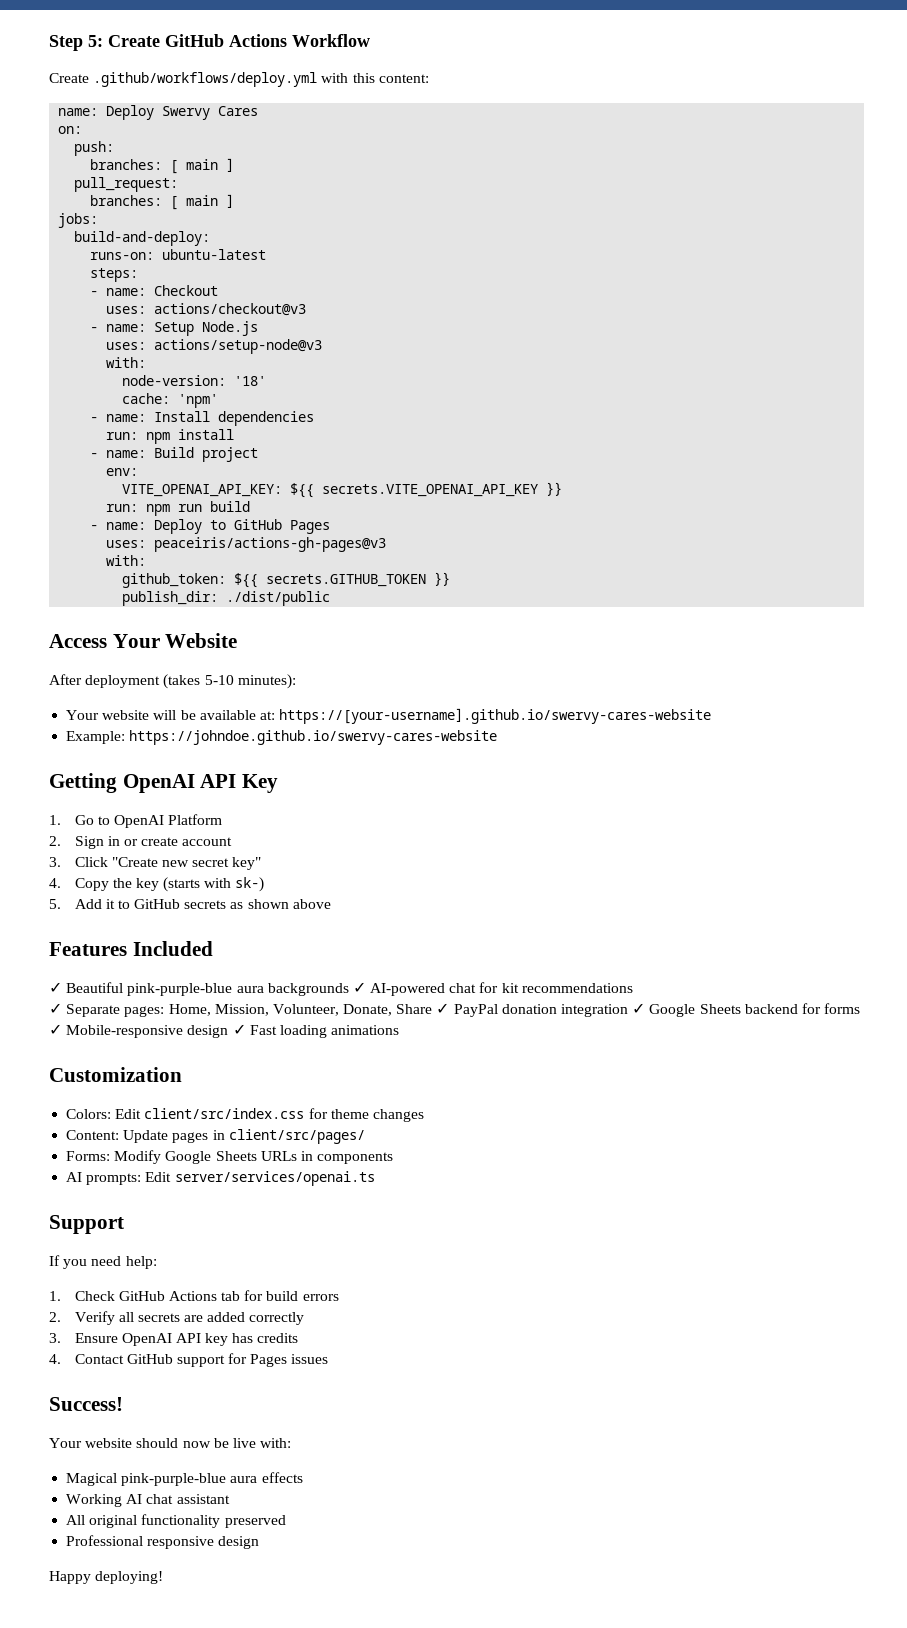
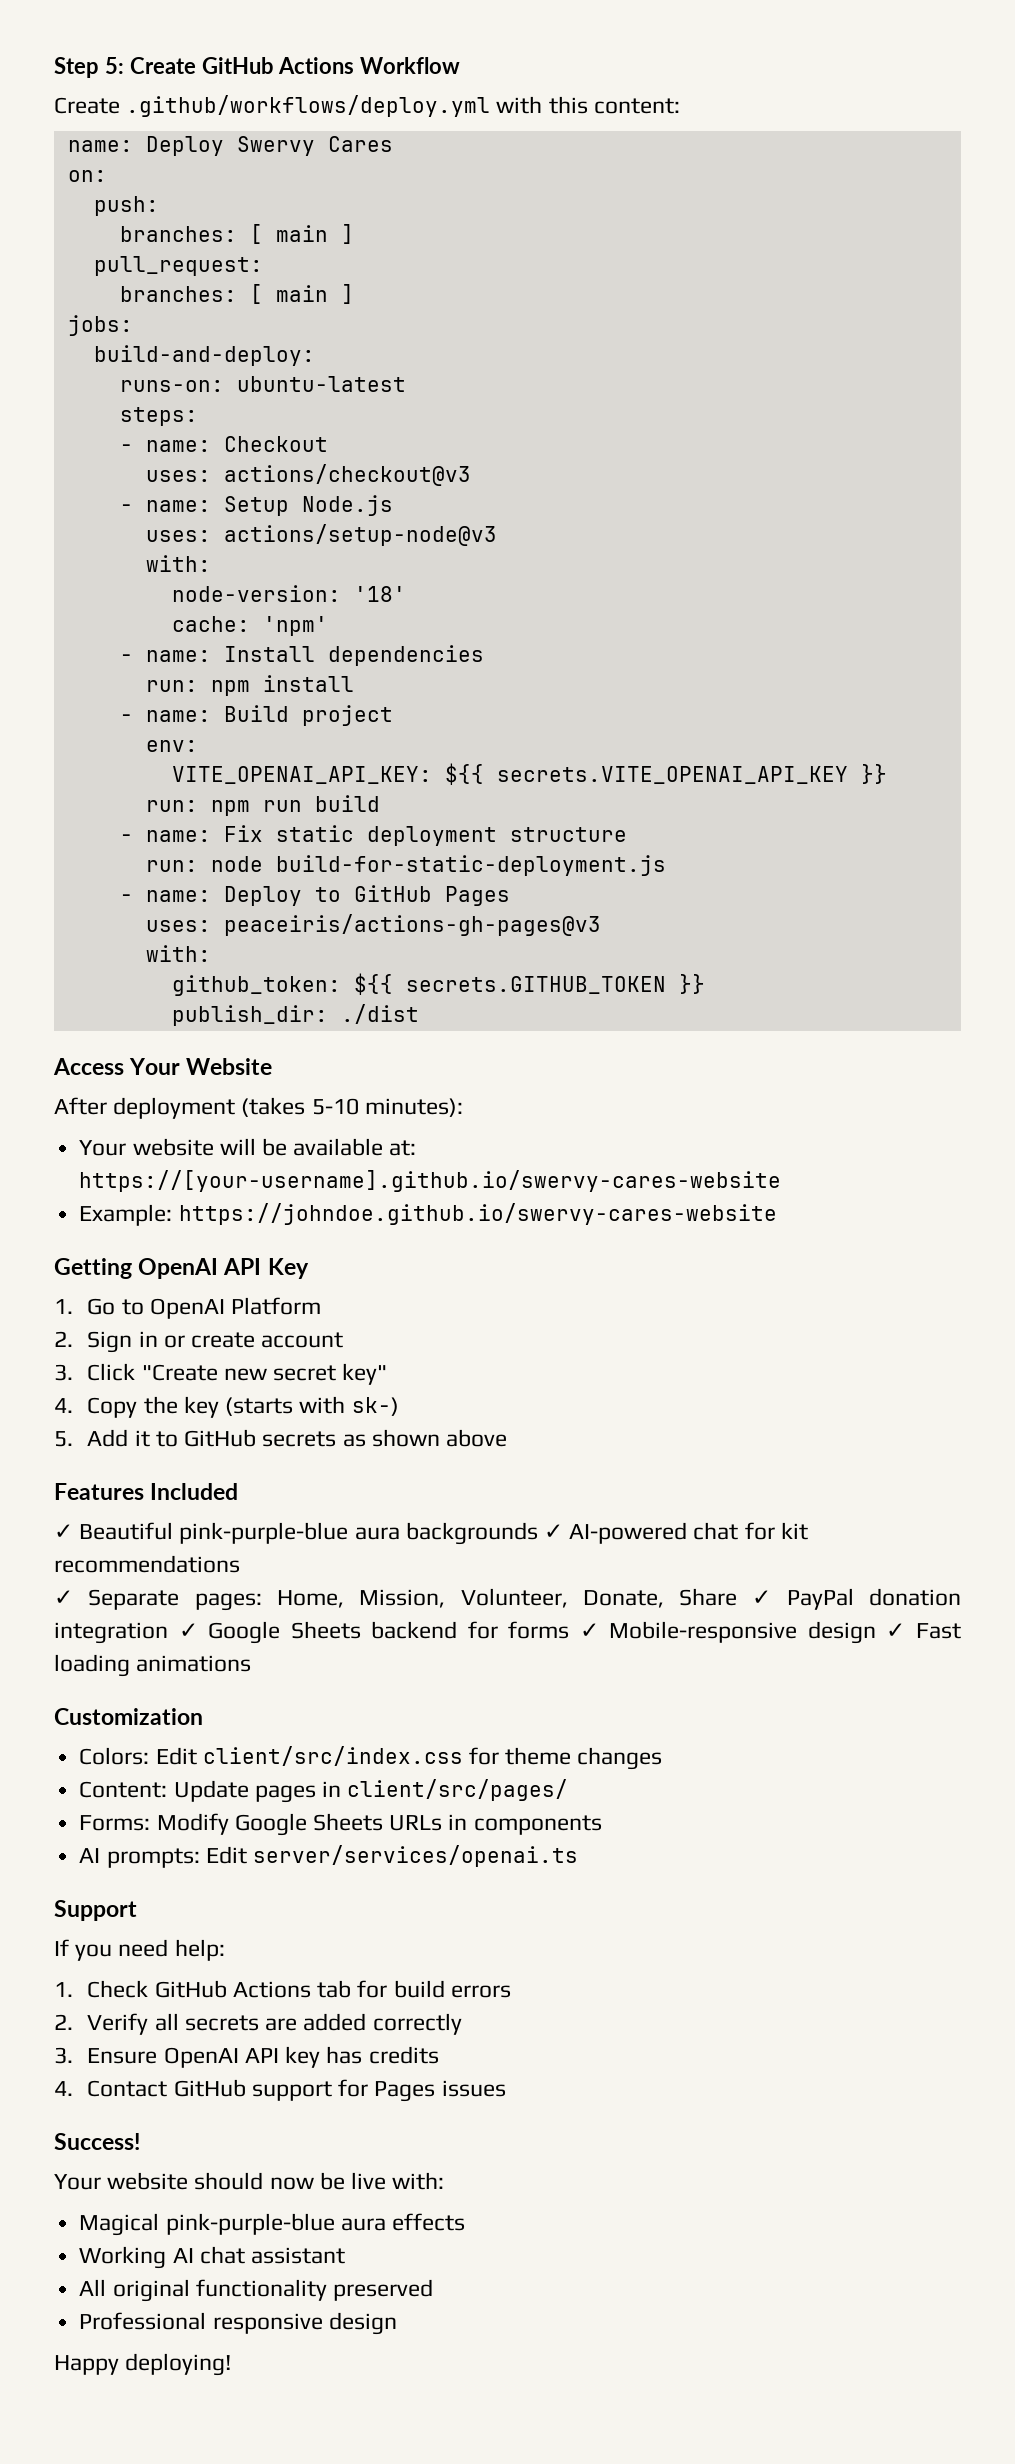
(251, 506) none -> [119,825,627,846] [145,855,666,876] // - name: Fix static deployment structure // run: node build-for-static-deployment.js
[226,591,331,606] ./dist/public -> [340,1004,419,1024] ./dist

